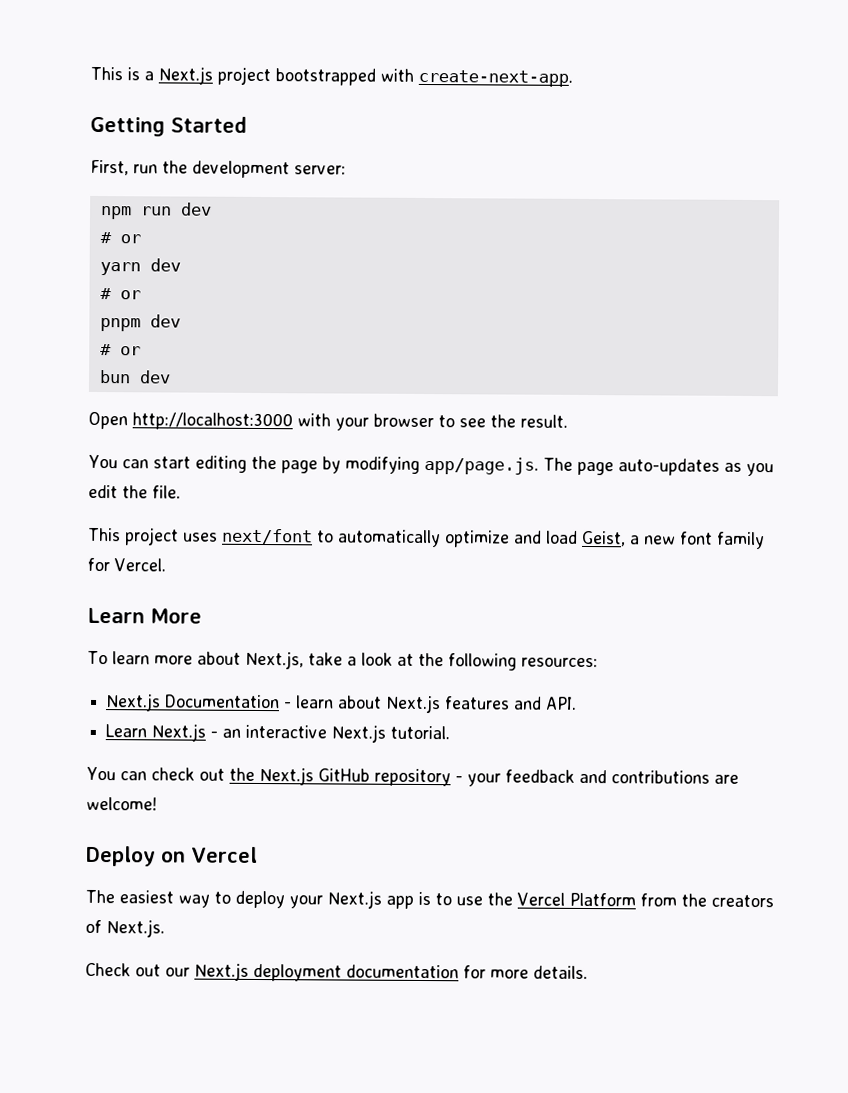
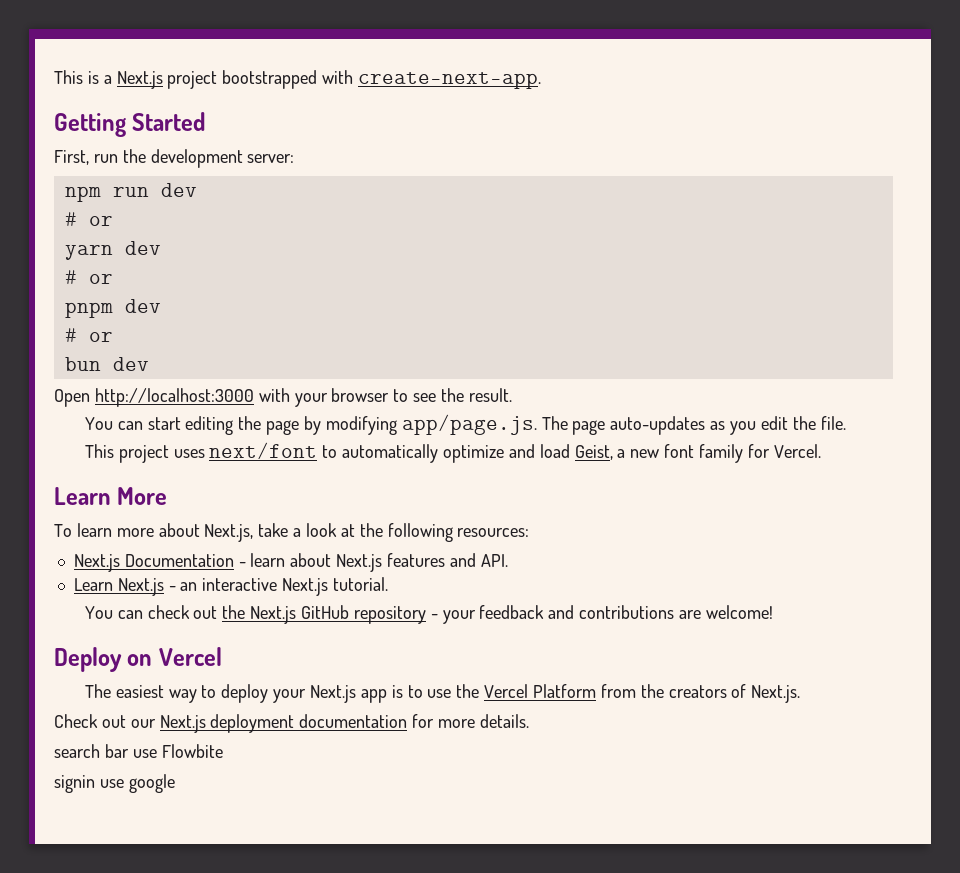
(588, 972) none -> [54,744,223,758] [54,774,175,793] // search bar use Flowbite // signin use google

